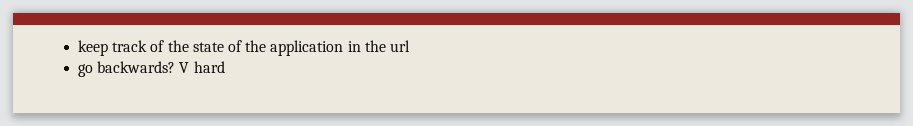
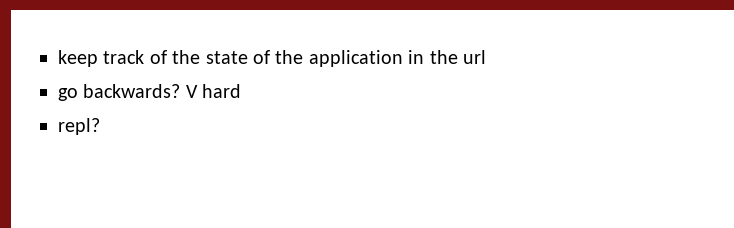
(225, 67) none -> [58,118,100,135] // repl?

